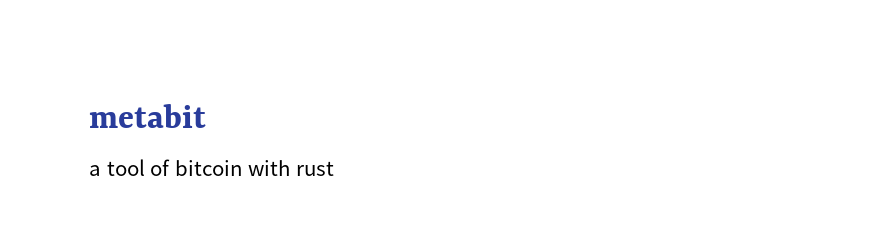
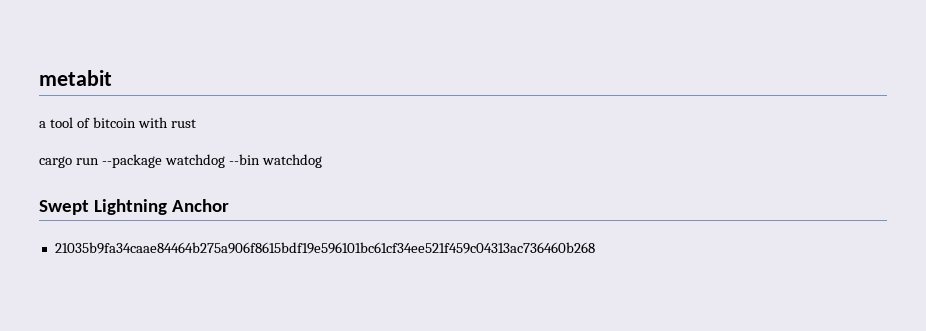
(334, 168) none -> [39,154,322,168] [39,199,230,215] [54,242,595,254] // cargo run --package watchdog --bin watchdog // Swept Lightning Anchor // 21035b9fa34caae84464b275a906f8615bdf19e596101bc61cf34ee521f459c04313ac736460b268

